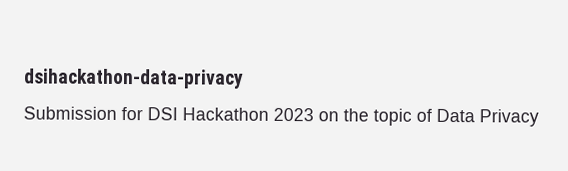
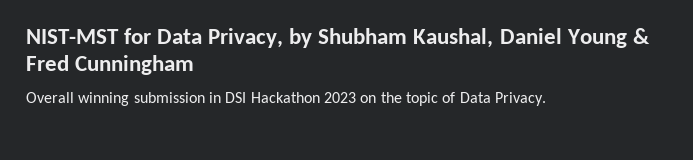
[23,68,244,89] [23,106,143,121] dsihackathon-data-privacy // Submission for -> [26,28,650,48] [26,55,195,75] [26,92,221,106] NIST-MST for Data Privacy, by Shubham Kaushal, Daniel Young & Fred Cunningham // Overall winning submission in
[479,109,539,127] Privacy -> [494,92,546,106] Privacy.

